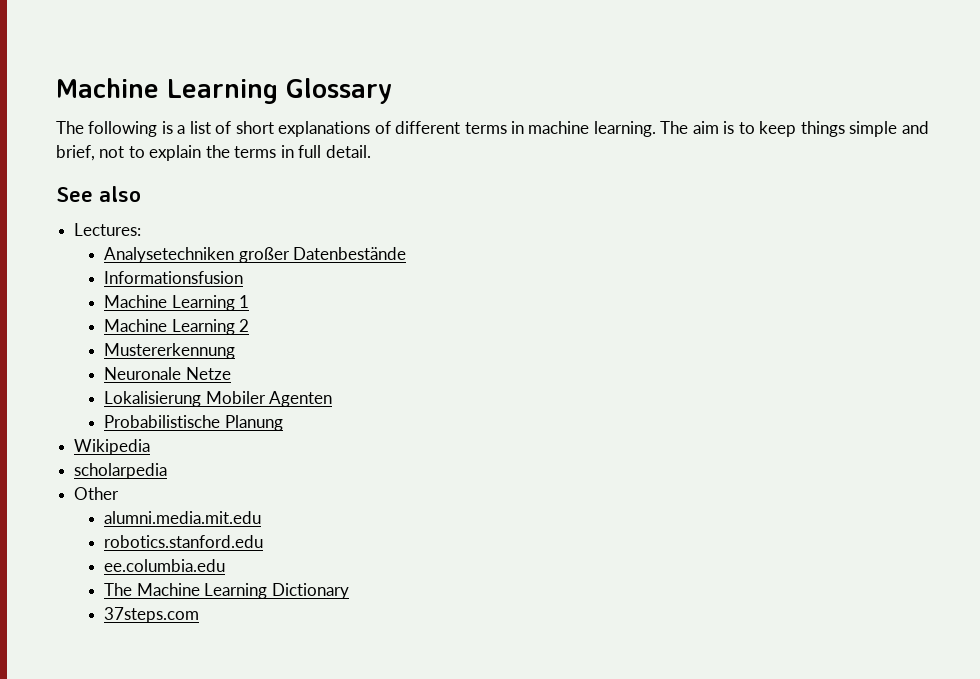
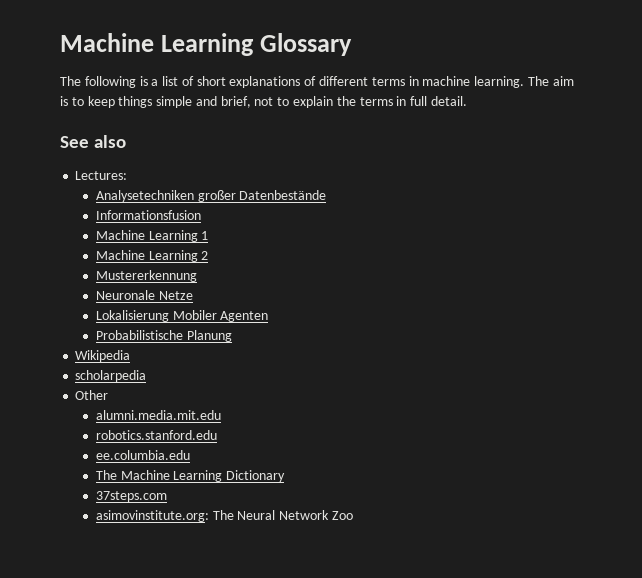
(200, 615) none -> [95,510,353,522] // asimovinstitute.org: The Neural Network Zoo

